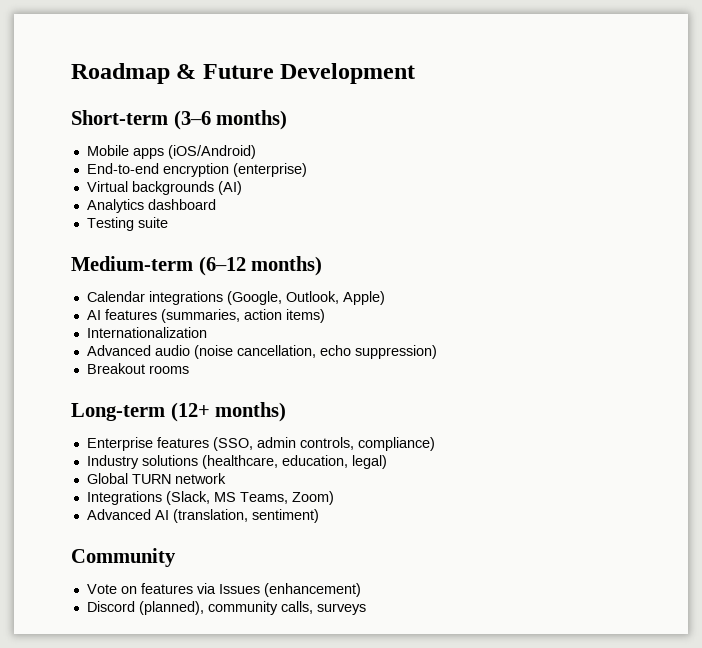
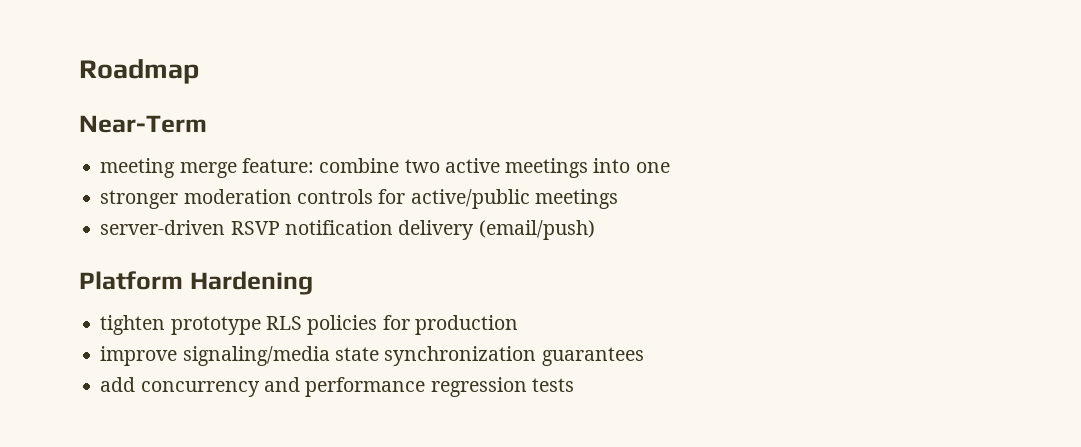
[176,63,416,84] [71,110,288,130] [86,145,256,159] [86,163,307,177] [86,181,242,195] [86,199,216,213] [86,217,168,231] [71,256,323,276] [86,291,385,305] [86,309,325,323] [86,327,207,338] [86,345,437,359] [86,363,189,374] [71,402,287,422] [86,437,435,451] [86,455,387,469] [86,473,226,484] [86,491,334,505] [86,509,319,523] [71,548,176,567] [86,583,361,597] [86,601,366,615] & Future Development // Short-term (3–6 months) // Mobile apps (iOS/Android) // End-to-end encryption (enterprise) // Virtual backgrounds (AI) // Analytics dashboard // Testing suite // Medium-term (6–12 months) // Calendar integrations (Google, Outlook, Apple) // AI features (summaries, action items) // Internationalization // Advanced audio (noise cancellation, echo suppression) // Breakout rooms // Long-term (12+ months) // Enterprise features (SSO, admin controls, compliance) // Industry solutions (healthcare, education, legal) // Global TURN network // Integrations (Slack, MS Teams, Zoom) // Advanced AI (translation, sentiment) // Community // Vote on features via Issues (enhancement) // Discord (planned), community calls, surveys -> [79,115,207,133] [100,158,670,178] [100,189,618,209] [100,220,595,240] [79,271,313,295] [100,315,518,335] [100,346,644,366] [100,377,574,397] // Near-Term // meeting merge feature: combine two active meetings into one // stronger moderation controls for active/public meetings // server-driven RSVP notification delivery (email/push) // Platform Hardening // tighten prototype RLS policies for production // improve signaling/media state synchronization guarantees // add concurrency and performance regression tests

